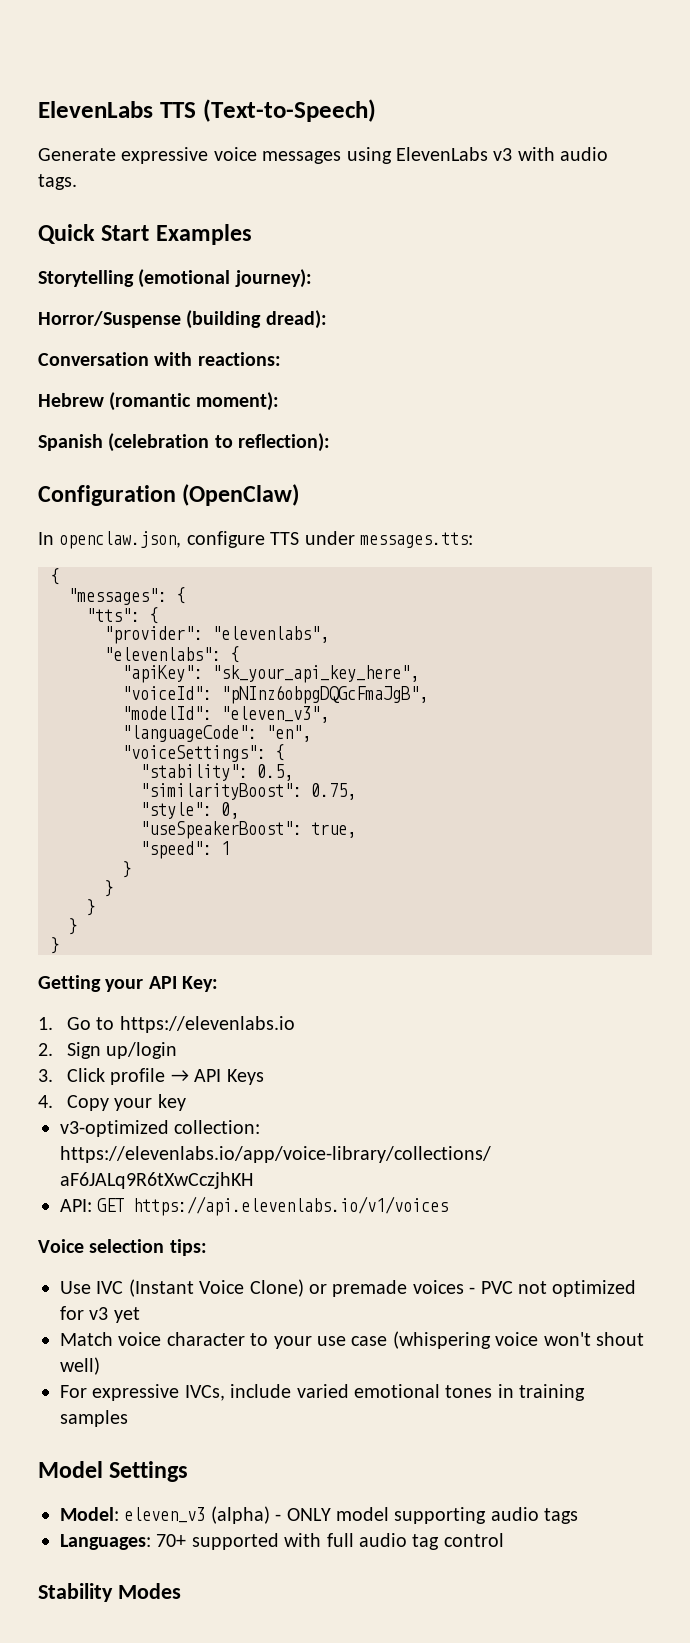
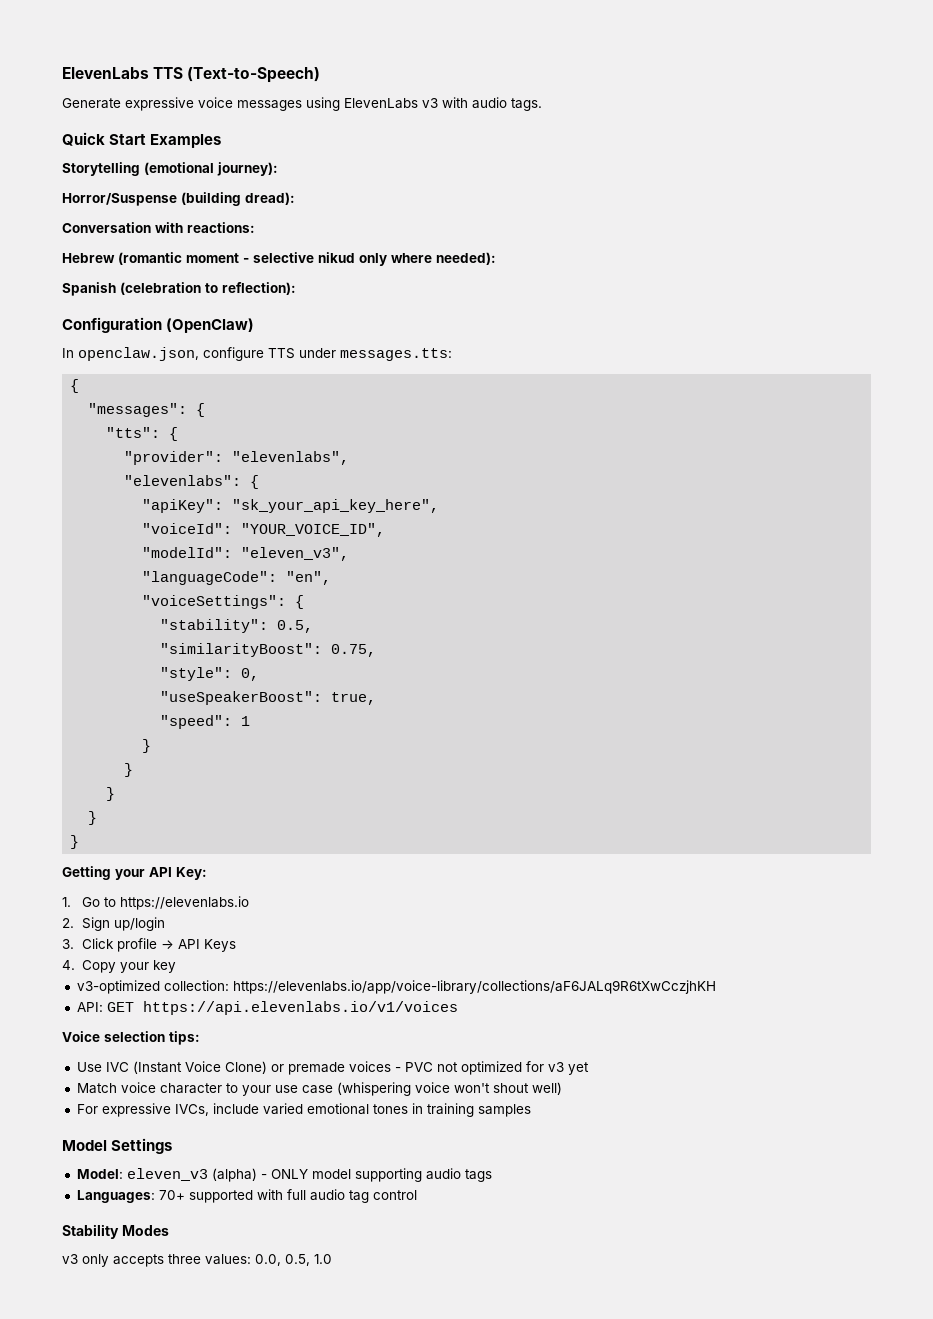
[195,392,279,411] moment): -> [186,252,496,266] moment - selective nikud only where needed):
[221,685,428,704] "pNInz6obpgDQGcFmaJgB", -> [241,523,386,537] "YOUR_VOICE_ID",
(181, 1591) none -> [62,1254,332,1267] // v3 only accepts three values: 0.0, 0.5, 1.0

